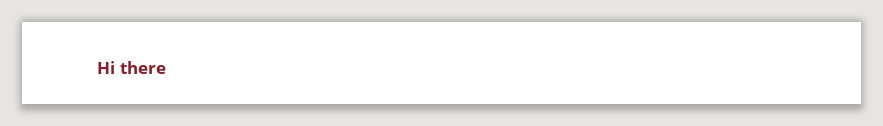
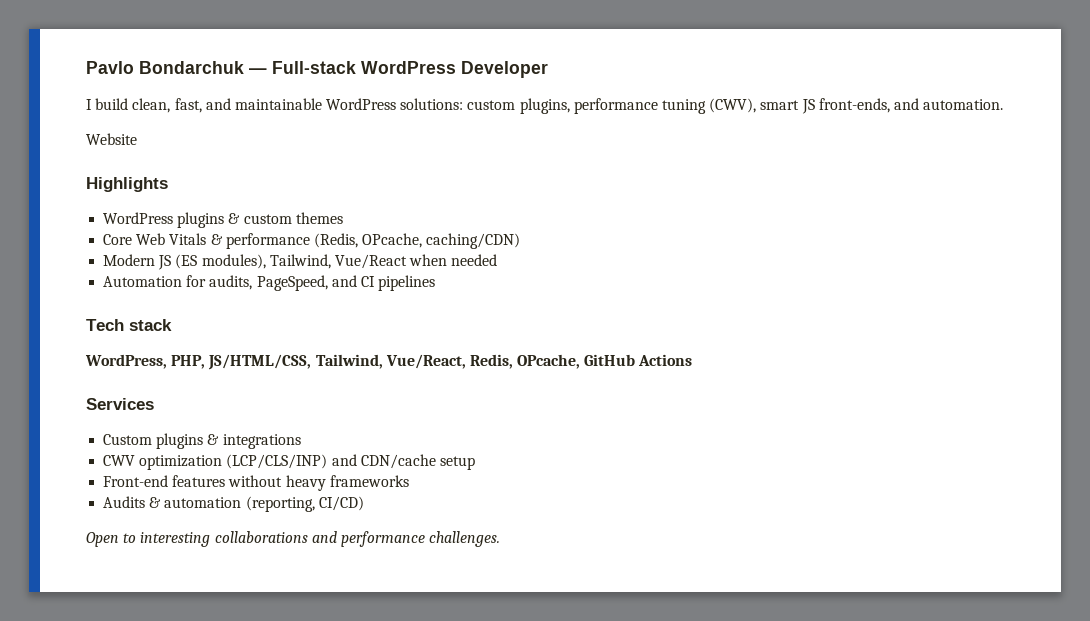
[97,61,166,74] Hi there -> [86,61,548,78] [86,98,1004,114] [86,133,137,145] [86,177,168,192] [103,212,343,228] [103,233,521,249] [103,254,498,270] [103,275,436,291] [86,319,172,331] [85,354,693,370] [86,398,154,410] [103,433,301,449] [103,454,475,470] [103,475,409,491] [103,496,364,512] [86,531,501,547] Pavlo Bondarchuk — Full-stack WordPress Developer // I build clean, fast, and maintainable WordPress solutions: custom plugins, performance tuning (CWV), smart JS front-ends, and automation. // Website // Highlights // WordPress plugins & custom themes // Core Web Vitals & performance (Redis, OPcache, caching/CDN) // Modern JS (ES modules), Tailwind, Vue/React when needed // Automation for audits, PageSpeed, and CI pipelines // Tech stack // WordPress, PHP, JS/HTML/CSS, Tailwind, Vue/React, Redis, OPcache, GitHub Actions // Services // Custom plugins & integrations // CWV optimization (LCP/CLS/INP) and CDN/cache setup // Front-end features without heavy frameworks // Audits & automation (reporting, CI/CD) // Open to interesting collaborations and performance challenges.

